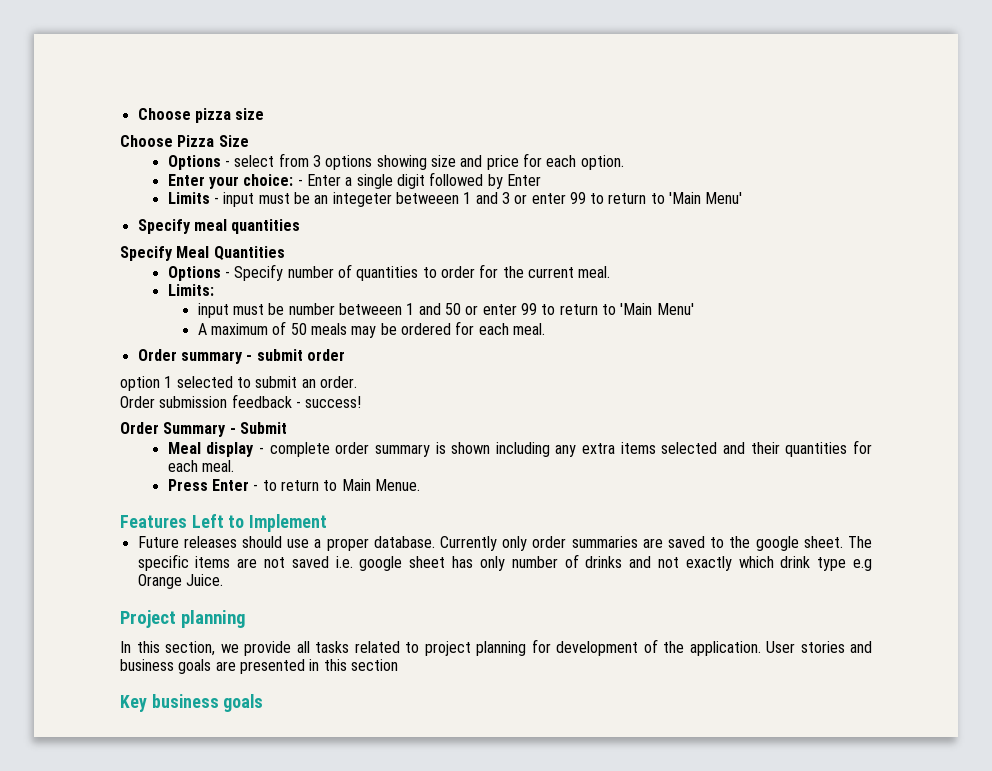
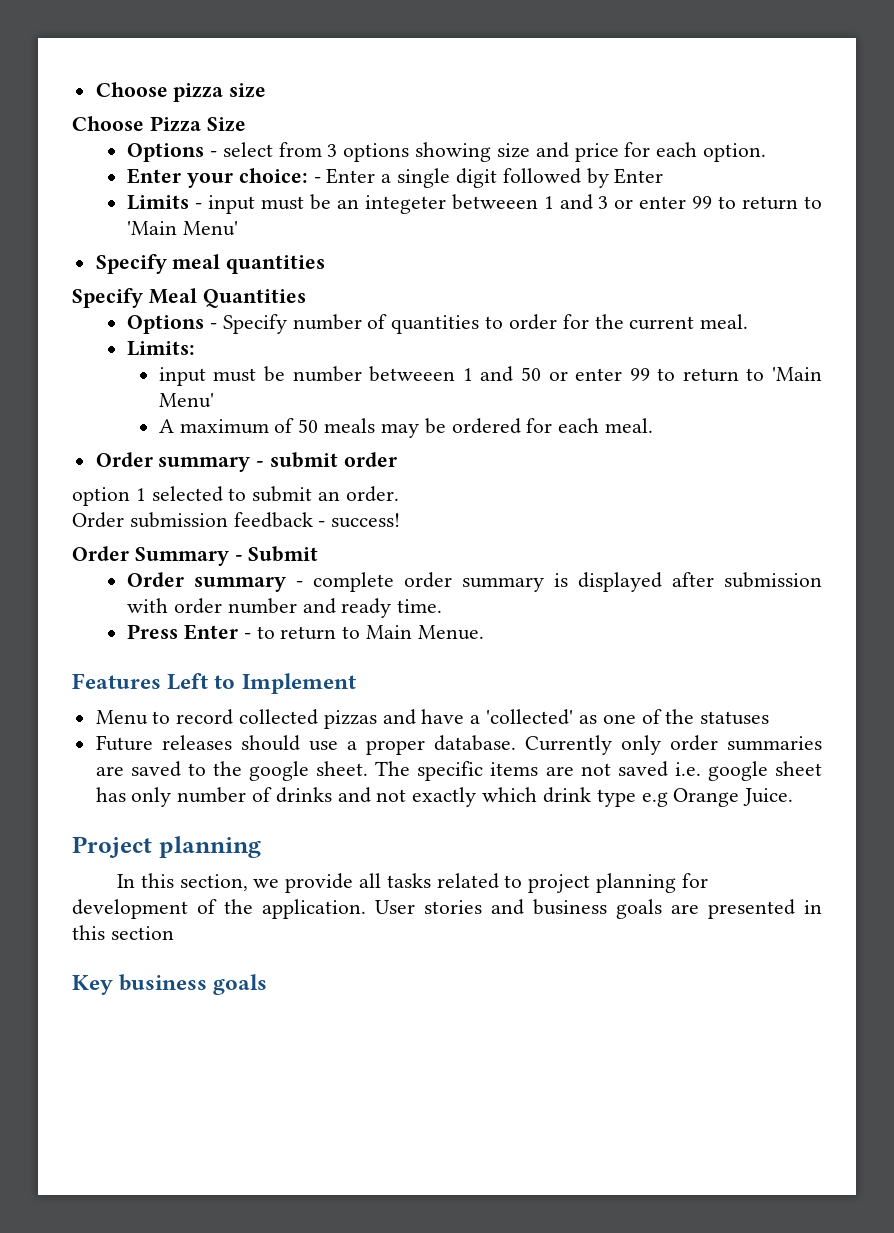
[167,442,255,457] Meal display -> [127,572,287,592] Order summary
[451,440,872,457] [167,460,235,472] shown including any extra items selected and their quantities for each meal. -> [578,572,822,592] [127,598,443,618] displayed after submission with order number and ready time.
(328, 523) none -> [95,709,770,729] // Menu to record collected pizzas and have a 'collected' as one of the statuses

